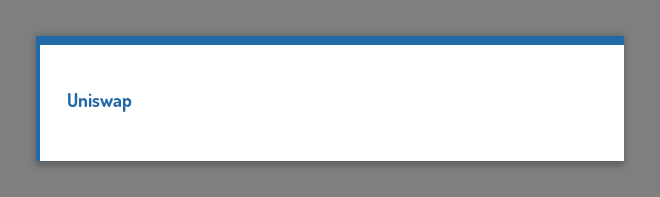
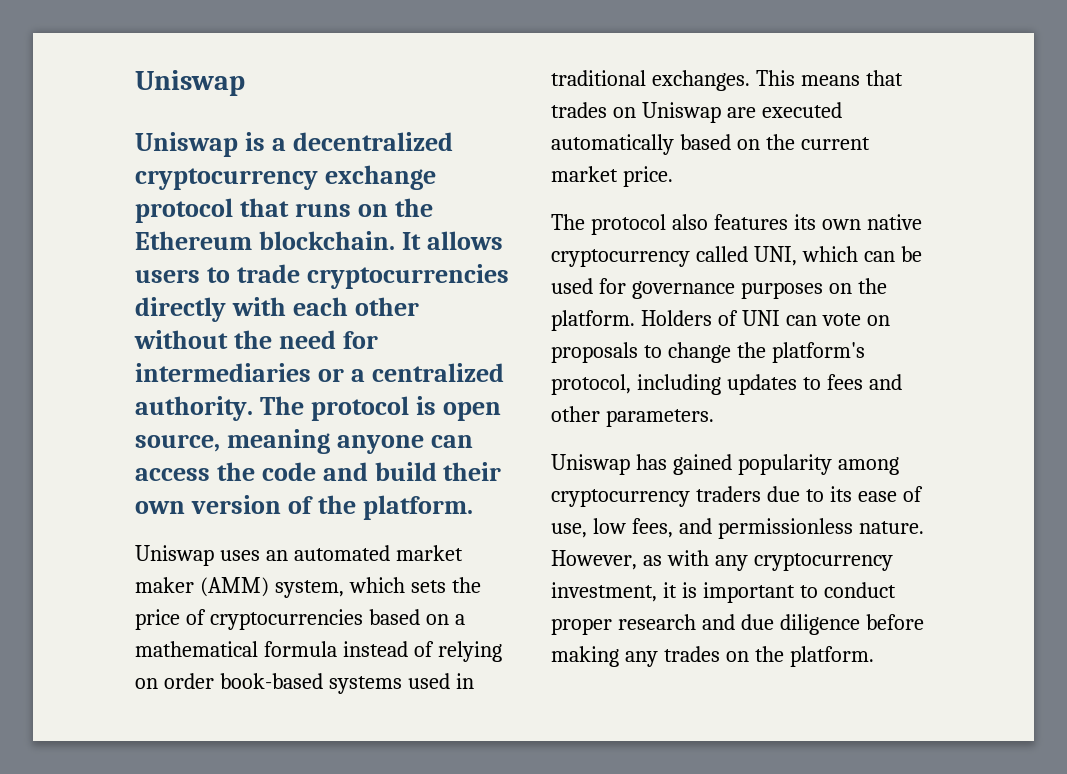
[67,93,132,112] Uniswap -> [135,70,245,96] [135,132,453,157] [135,165,436,190] [135,198,433,223] [135,231,503,250] [135,264,509,289] [135,297,419,322] [134,330,378,349] [135,363,504,382] [135,396,501,421] [135,429,473,454] [135,462,502,481] [135,495,473,520] [135,545,463,566] [135,577,481,598] [135,609,465,630] [135,641,502,662] [135,673,474,694] [551,70,903,91] [551,102,842,123] [551,134,870,155] [551,166,673,187] [551,214,922,235] [551,246,922,267] [551,278,887,299] [551,310,890,331] [551,342,865,363] [551,374,902,395] [551,406,714,427] [551,454,899,475] [551,486,923,507] [551,518,924,539] [551,550,893,571] [551,582,896,603] [551,614,924,635] [551,646,874,667] Uniswap // Uniswap is a decentralized cryptocurrency exchange protocol that runs on the Ethereum blockchain. It allows users to trade cryptocurrencies directly with each other without the need for intermediaries or a centralized authority. The protocol is open source, meaning anyone can access the code and build their own version of the platform. // Uniswap uses an automated market maker (AMM) system, which sets the price of cryptocurrencies based on a mathematical formula instead of relying on order book-based systems used in traditional exchanges. This means that trades on Uniswap are executed automatically based on the current market price. // The protocol also features its own native cryptocurrency called UNI, which can be used for governance purposes on the platform. Holders of UNI can vote on proposals to change the platform's protocol, including updates to fees and other parameters. // Uniswap has gained popularity among cryptocurrency traders due to its ease of use, low fees, and permissionless nature. However, as with any cryptocurrency investment, it is important to conduct proper research and due diligence before making any trades on the platform.

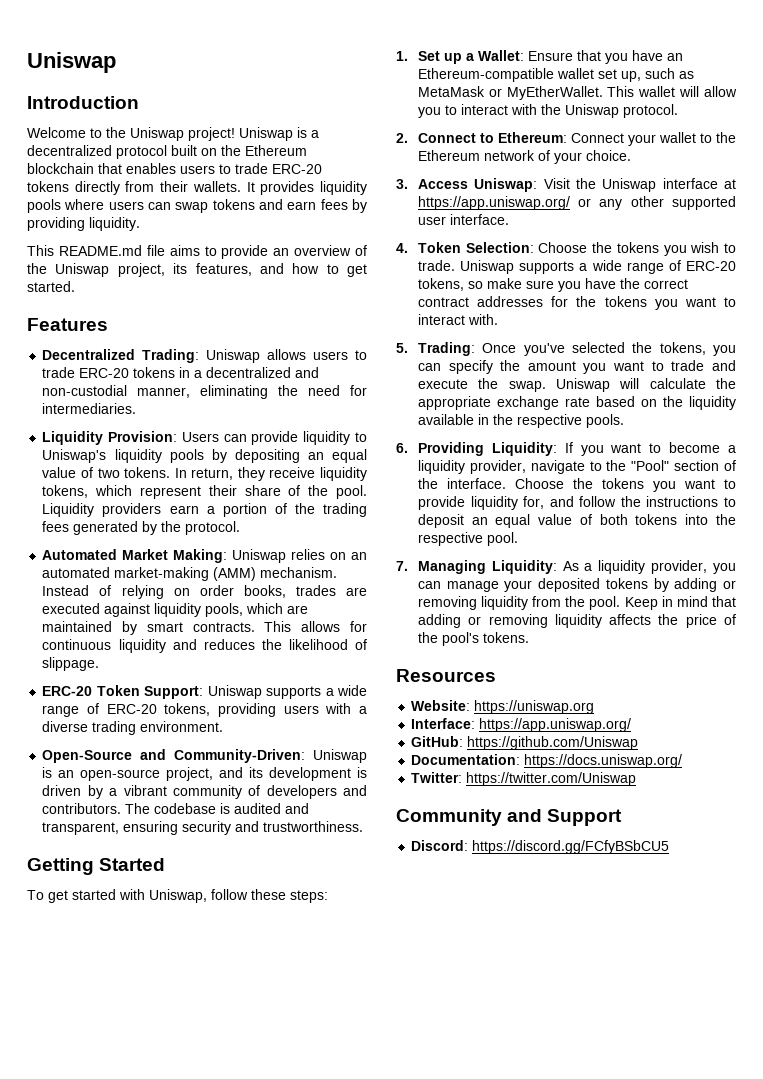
[135,132,453,157] [135,165,436,190] [135,198,433,223] [135,231,503,250] [135,264,509,289] [135,297,419,322] [134,330,378,349] [135,363,504,382] [135,396,501,421] [135,429,473,454] [135,462,502,481] [135,495,473,520] [135,545,463,566] [135,577,481,598] [135,609,465,630] [135,641,502,662] [135,673,474,694] [551,70,903,91] [551,102,842,123] [551,134,870,155] [551,166,673,187] [551,214,922,235] [551,246,922,267] [551,278,887,299] [551,310,890,331] [551,342,865,363] [551,374,902,395] [551,406,714,427] [551,454,899,475] [551,486,923,507] [551,518,924,539] [551,550,893,571] [551,582,896,603] [551,614,924,635] [551,646,874,667] Uniswap is a decentralized cryptocurrency exchange protocol that runs on the Ethereum blockchain. It allows users to trade cryptocurrencies directly with each other without the need for intermediaries or a centralized authority. The protocol is open source, meaning anyone can access the code and build their own version of the platform. // Uniswap uses an automated market maker (AMM) system, which sets the price of cryptocurrencies based on a mathematical formula instead of relying on order book-based systems used in traditional exchanges. This means that trades on Uniswap are executed automatically based on the current market price. // The protocol also features its own native cryptocurrency called UNI, which can be used for governance purposes on the platform. Holders of UNI can vote on proposals to change the platform's protocol, including updates to fees and other parameters. // Uniswap has gained popularity among cryptocurrency traders due to its ease of use, low fees, and permissionless nature. However, as with any cryptocurrency investment, it is important to conduct proper research and due diligence before making any trades on the platform. -> [27,96,139,109] [27,127,319,141] [27,145,307,159] [27,163,322,174] [27,181,368,195] [27,199,367,213] [27,217,140,231] [27,245,367,259] [27,263,367,277] [27,281,75,292] [27,318,108,331] [42,349,368,363] [42,367,320,378] [42,385,368,399] [42,403,137,414] [42,431,367,445] [42,449,367,463] [42,467,367,481] [42,485,368,499] [42,503,367,517] [42,521,241,535] [42,549,368,563] [42,567,338,581] [42,585,367,599] [42,603,309,617] [42,621,367,635] [42,639,367,653] [42,657,100,671] [42,685,367,699] [42,703,367,717] [42,721,224,735] [42,749,367,763] [42,767,367,781] [42,785,367,799] [42,803,310,814] [42,821,364,835] [27,858,166,875] [27,889,328,903] [396,50,683,64] [417,68,694,82] [417,86,737,100] [417,104,678,118] [396,132,736,146] [417,150,631,164] [396,178,736,192] [417,196,736,210] [417,214,509,225] [396,242,736,256] [417,260,736,274] [417,278,688,292] [417,296,736,310] [417,314,498,325] [396,342,736,356] [417,360,736,374] [417,378,736,392] [417,396,736,410] [417,414,624,428] [396,442,736,456] [417,460,736,474] [417,478,736,492] [417,496,736,510] [417,514,736,528] [417,532,518,546] [396,560,736,574] [417,578,736,592] [417,596,736,610] [417,614,736,628] [417,632,529,646] [396,669,496,682] [411,700,595,714] [411,718,632,732] [411,736,639,750] [411,754,683,768] [411,772,637,786] [396,809,623,826] [411,840,670,854] Introduction // Welcome to the Uniswap project! Uniswap is a decentralized protocol built on the Ethereum blockchain that enables users to trade ERC-20 tokens directly from their wallets. It provides liquidity pools where users can swap tokens and earn fees by providing liquidity. // This README.md file aims to provide an overview of the Uniswap project, its features, and how to get started. // Features // Decentralized Trading: Uniswap allows users to trade ERC-20 tokens in a decentralized and non-custodial manner, eliminating the need for intermediaries. // Liquidity Provision: Users can provide liquidity to Uniswap's liquidity pools by depositing an equal value of two tokens. In return, they receive liquidity tokens, which represent their share of the pool. Liquidity providers earn a portion of the trading fees generated by the protocol. // Automated Market Making: Uniswap relies on an automated market-making (AMM) mechanism. Instead of relying on order books, trades are executed against liquidity pools, which are maintained by smart contracts. This allows for continuous liquidity and reduces the likelihood of slippage. // ERC-20 Token Support: Uniswap supports a wide range of ERC-20 tokens, providing users with a diverse trading environment. // Open-Source and Community-Driven: Uniswap is an open-source project, and its development is driven by a vibrant community of developers and contributors. The codebase is audited and transparent, ensuring security and trustworthiness. // Getting Started // To get started with Uniswap, follow these steps: // 1. Set up a Wallet: Ensure that you have an Ethereum-compatible wallet set up, such as MetaMask or MyEtherWallet. This wallet will allow you to interact with the Uniswap protocol. // 2. Connect to Ethereum: Connect your wallet to the Ethereum network of your choice. // 3. Access Uniswap: Visit the Uniswap interface at https://app.uniswap.org/ or any other supported user interface. // 4. Token Selection: Choose the tokens you wish to trade. Uniswap supports a wide range of ERC-20 tokens, so make sure you have the correct contract addresses for the tokens you want to interact with. // 5. Trading: Once you've selected the tokens, you can specify the amount you want to trade and execute the swap. Uniswap will calculate the appropriate exchange rate based on the liquidity available in the respective pools. // 6. Providing Liquidity: If you want to become a liquidity provider, navigate to the "Pool" section of the interface. Choose the tokens you want to provide liquidity for, and follow the instructions to deposit an equal value of both tokens into the respective pool. // 7. Managing Liquidity: As a liquidity provider, you can manage your deposited tokens by adding or removing liquidity from the pool. Keep in mind that adding or removing liquidity affects the price of the pool's tokens. // Resources // Website: https://uniswap.org // Interface: https://app.uniswap.org/ // GitHub: https://github.com/Uniswap // Documentation: https://docs.uniswap.org/ // Twitter: https://twitter.com/Uniswap // Community and Support // Discord: https://discord.gg/FCfyBSbCU5

